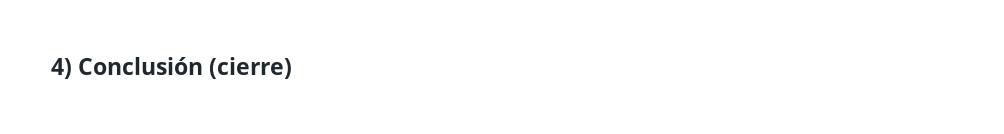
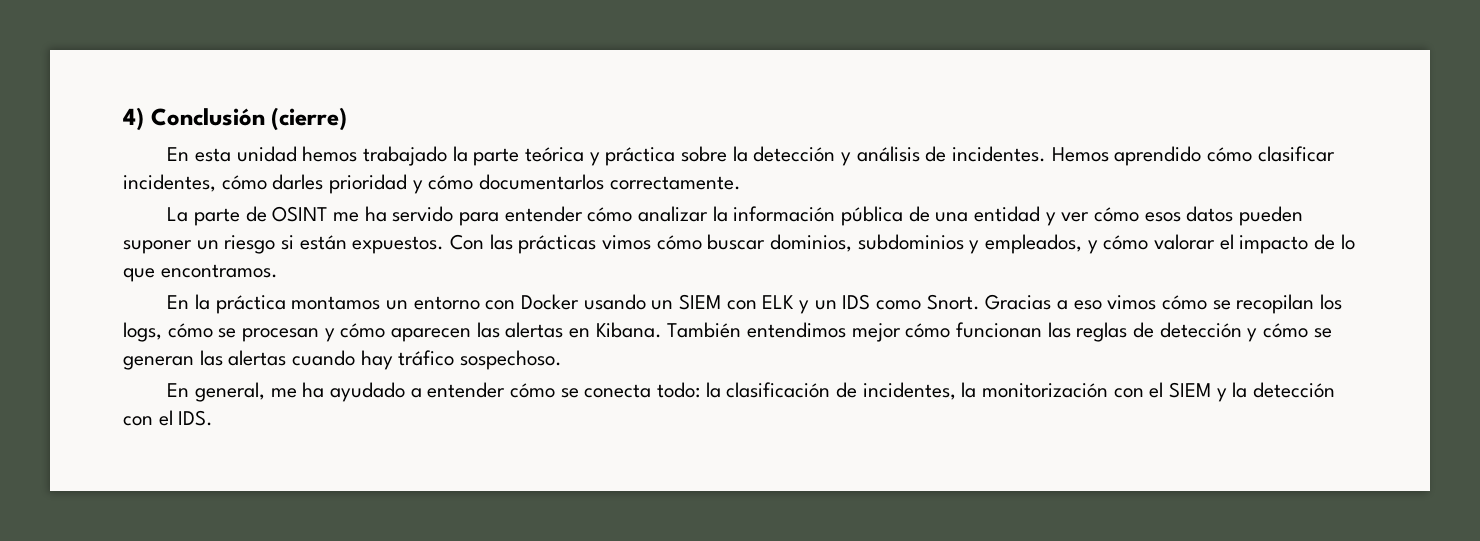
(293, 68) none -> [167,146,1335,166] [123,174,741,194] [167,206,1304,226] [123,234,1355,254] [123,264,278,282] [167,294,1343,314] [123,322,1332,342] [123,350,563,370] [167,382,1336,402] [123,410,214,426] // En esta unidad hemos trabajado la parte teórica y práctica sobre la detección y análisis de incidentes. Hemos aprendido cómo clasificar incidentes, cómo darles prioridad y cómo documentarlos correctamente. // La parte de OSINT me ha servido para entender cómo analizar la información pública de una entidad y ver cómo esos datos pueden suponer un riesgo si están expuestos. Con las prácticas vimos cómo buscar dominios, subdominios y empleados, y cómo valorar el impacto de lo que encontramos. // En la práctica montamos un entorno con Docker usando un SIEM con ELK y un IDS como Snort. Gracias a eso vimos cómo se recopilan los logs, cómo se procesan y cómo aparecen las alertas en Kibana. También entendimos mejor cómo funcionan las reglas de detección y cómo se generan las alertas cuando hay tráfico sospechoso. // En general, me ha ayudado a entender cómo se conecta todo: la clasificación de incidentes, la monitorización con el SIEM y la detección con el IDS.

